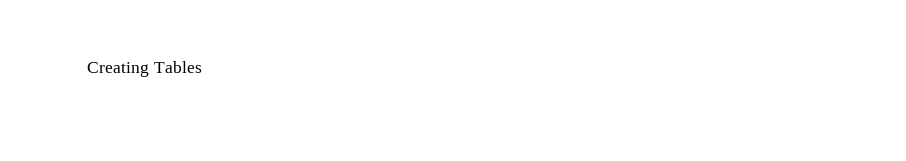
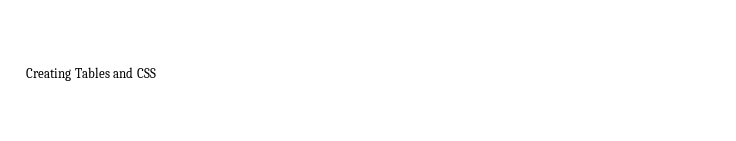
(202, 67) none -> [113,67,156,78] and CSS

